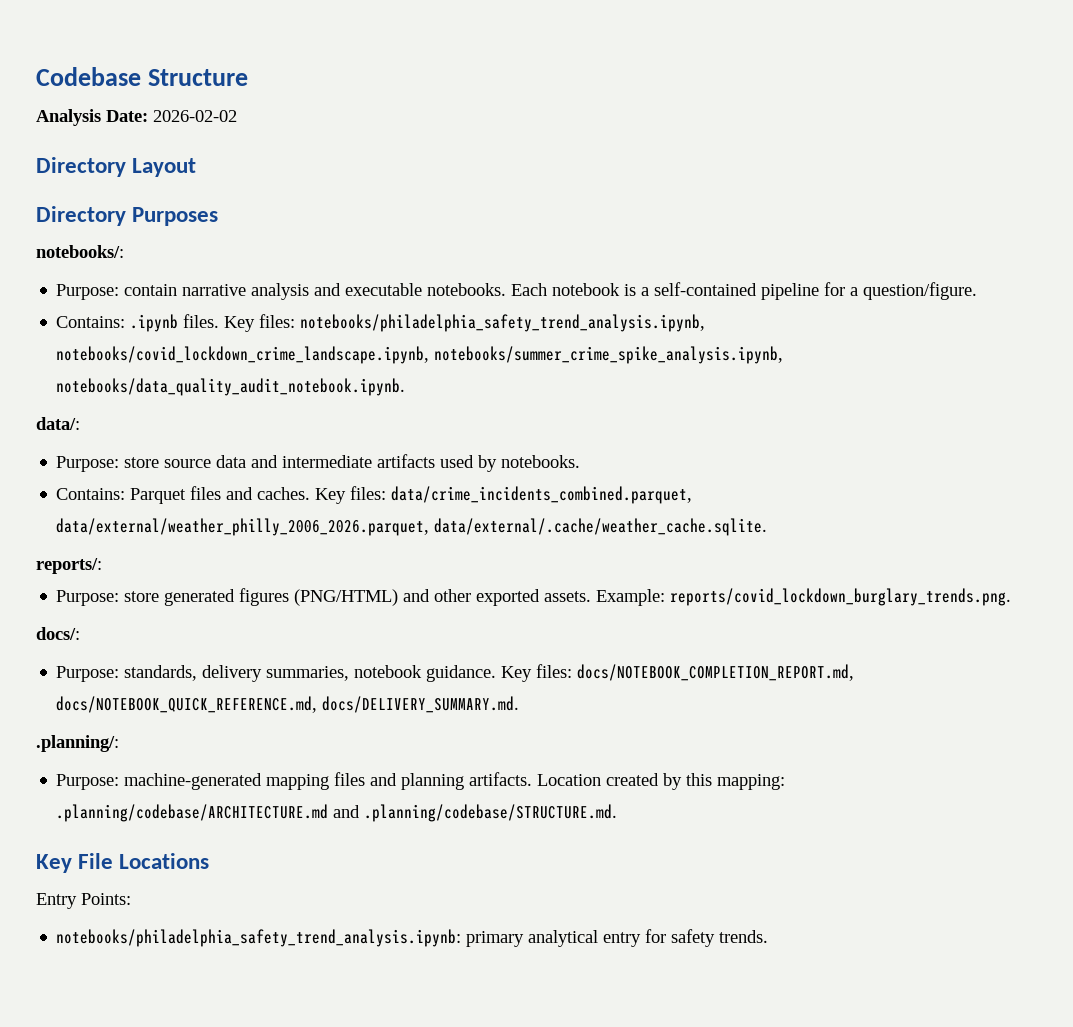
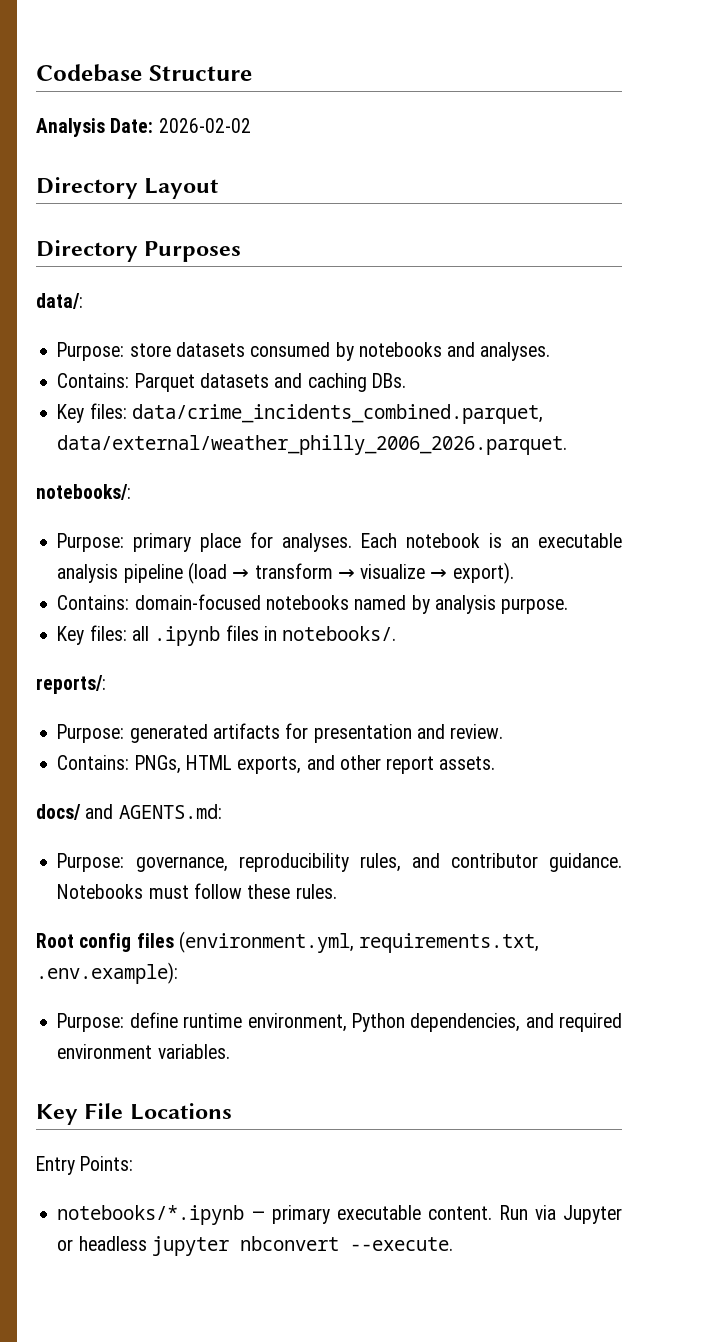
[36,245,124,258] [56,282,978,300] [56,314,706,332] [56,346,784,364] [56,378,406,396] [36,417,80,430] [56,454,581,472] [56,486,693,504] [56,518,768,536] [36,558,102,574] [56,588,399,606] notebooks/: // Purpose: contain narrative analysis and executable notebooks. Each notebook is a self-contained pipeline for a question/figure. // Contains: .ipynb files. Key files: notebooks/philadelphia_safety_trend_analysis.ipynb, notebooks/covid_lockdown_crime_landscape.ipynb, notebooks/summer_crime_spike_analysis.ipynb, notebooks/data_quality_audit_notebook.ipynb. // data/: // Purpose: store source data and intermediate artifacts used by notebooks. // Contains: Parquet files and caches. Key files: data/crime_incidents_combined.parquet, data/external/weather_philly_2006_2026.parquet, data/external/.cache/weather_cache.sqlite. // reports/: // Purpose: store generated figures (PNG/HTML) -> [36,293,83,309] [57,342,551,361] [57,373,406,392] [57,403,543,424] [57,435,568,455] [36,484,131,500] [57,532,622,552] [57,562,514,584] [57,594,569,614] [57,625,397,646] [36,675,106,694] [57,723,504,743] [57,755,302,774] data/: // Purpose: store datasets consumed by notebooks and analyses. // Contains: Parquet datasets and caching DBs. // Key files: data/crime_incidents_combined.parquet, data/external/weather_philly_2006_2026.parquet. // notebooks/: // Purpose: primary place for analyses. Each notebook is an executable analysis pipeline (load → transform → visualize → export). // Contains: domain-focused notebooks named by analysis purpose. // Key files: all .ipynb files in notebooks/. // reports/: // Purpose: generated artifacts for presentation and review. // Contains: PNGs, HTML exports,
[476,589,541,606] exported -> [386,756,435,774] report
[596,588,1012,606] [36,627,80,640] [56,664,855,682] [56,696,520,713] [36,735,119,752] [56,772,786,790] [56,804,618,822] Example: reports/covid_lockdown_burglary_trends.png. // docs/: // Purpose: standards, delivery summaries, notebook guidance. Key files: docs/NOTEBOOK_COMPLETION_REPORT.md, docs/NOTEBOOK_QUICK_REFERENCE.md, docs/DELIVERY_SUMMARY.md. // .planning/: // Purpose: machine-generated mapping files and planning artifacts. Location created by this mapping: .planning/codebase/ARCHITECTURE.md and .planning/codebase/STRUCTURE.md. -> [36,804,222,820] [57,853,622,872] [57,883,337,899] [36,931,540,953] [36,962,178,984] [57,1012,622,1032] [57,1044,230,1059] // docs/ and AGENTS.md: // Purpose: governance, reproducibility rules, and contributor guidance. Notebooks must follow these rules. // Root config files (environment.yml, requirements.txt, .env.example): // Purpose: define runtime environment, Python dependencies, and required environment variables.
[56,929,769,947] notebooks/philadelphia_safety_trend_analysis.ipynb: primary analytical entry for safety trends. -> [57,1205,622,1225] [57,1236,453,1256] notebooks/*.ipynb — primary executable content. Run via Jupyter or headless jupyter nbconvert --execute.

